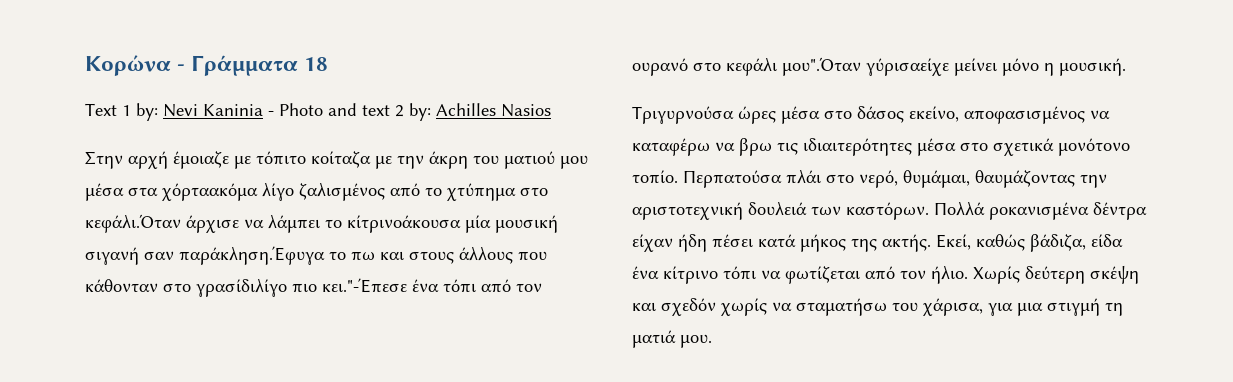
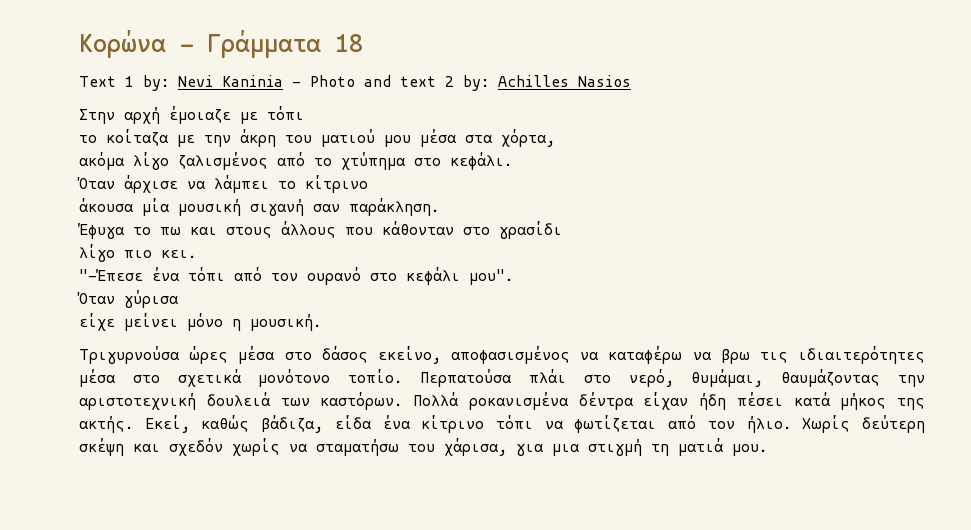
[256,151,306,165] τόπιτο -> [267,106,304,120] [79,135,97,143] τόπι // το
[162,183,258,201] χόρταακόμα -> [501,129,555,148] [79,152,125,170] χόρτα, // ακόμα
[85,214,181,233] κεφάλι.Όταν -> [450,152,512,170] [77,177,115,189] κεφάλι. // Όταν
[347,215,461,233] κίτρινοάκουσα -> [305,175,368,193] [79,198,134,212] κίτρινο // άκουσα
[179,246,325,265] παράκληση.Έφυγα -> [349,198,439,216] [78,223,125,239] παράκληση. // Έφυγα
[196,278,407,297] γρασίδιλίγο πιο κει."-Έπεσε -> [499,221,562,239] [79,244,196,262] [79,269,143,281] γρασίδι // λίγο πιο κει. // "-Έπεσε
[782,57,949,76] μου".Όταν γύρισαείχε -> [469,269,513,285] [77,290,179,308] [79,313,115,332] μου". // Όταν γύρισα // είχε

